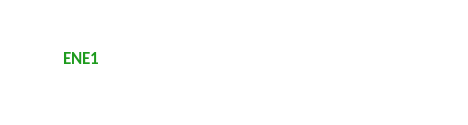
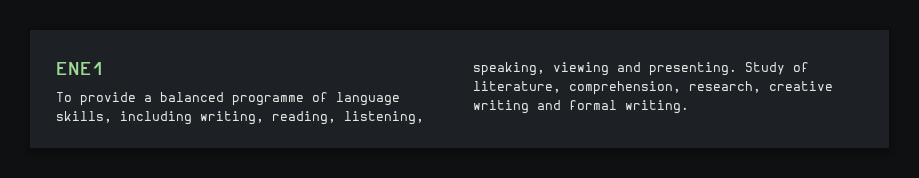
(99, 58) none -> [56,92,400,106] [56,111,424,125] [473,62,809,76] [473,81,833,95] [473,100,689,114] // To provide a balanced programme of language skills, including writing, reading, listening, speaking, viewing and presenting. Study of literature, comprehension, research, creative writing and formal writing.

